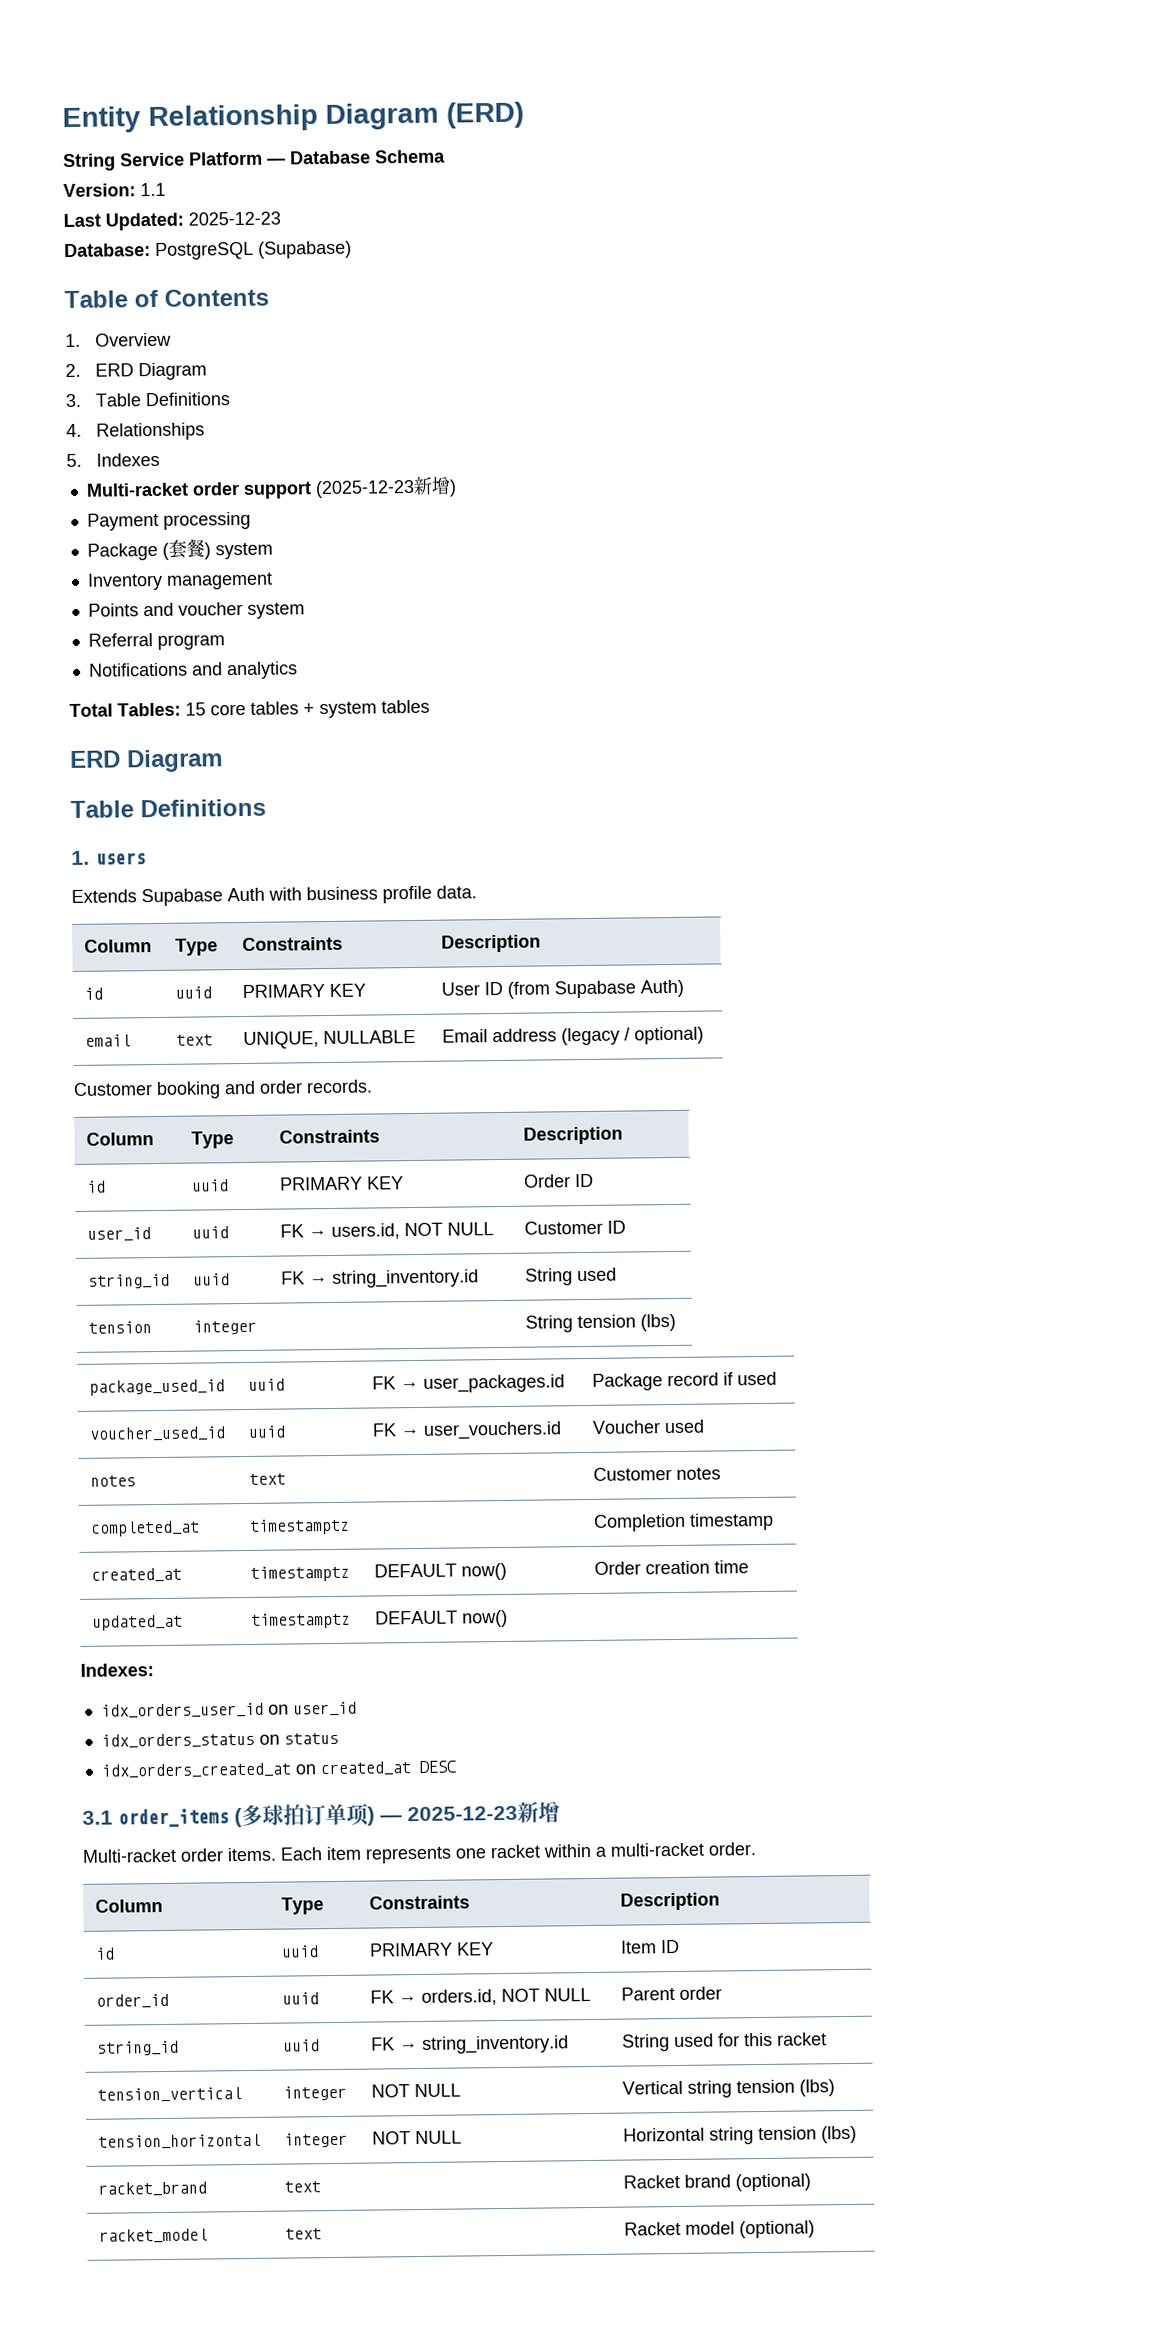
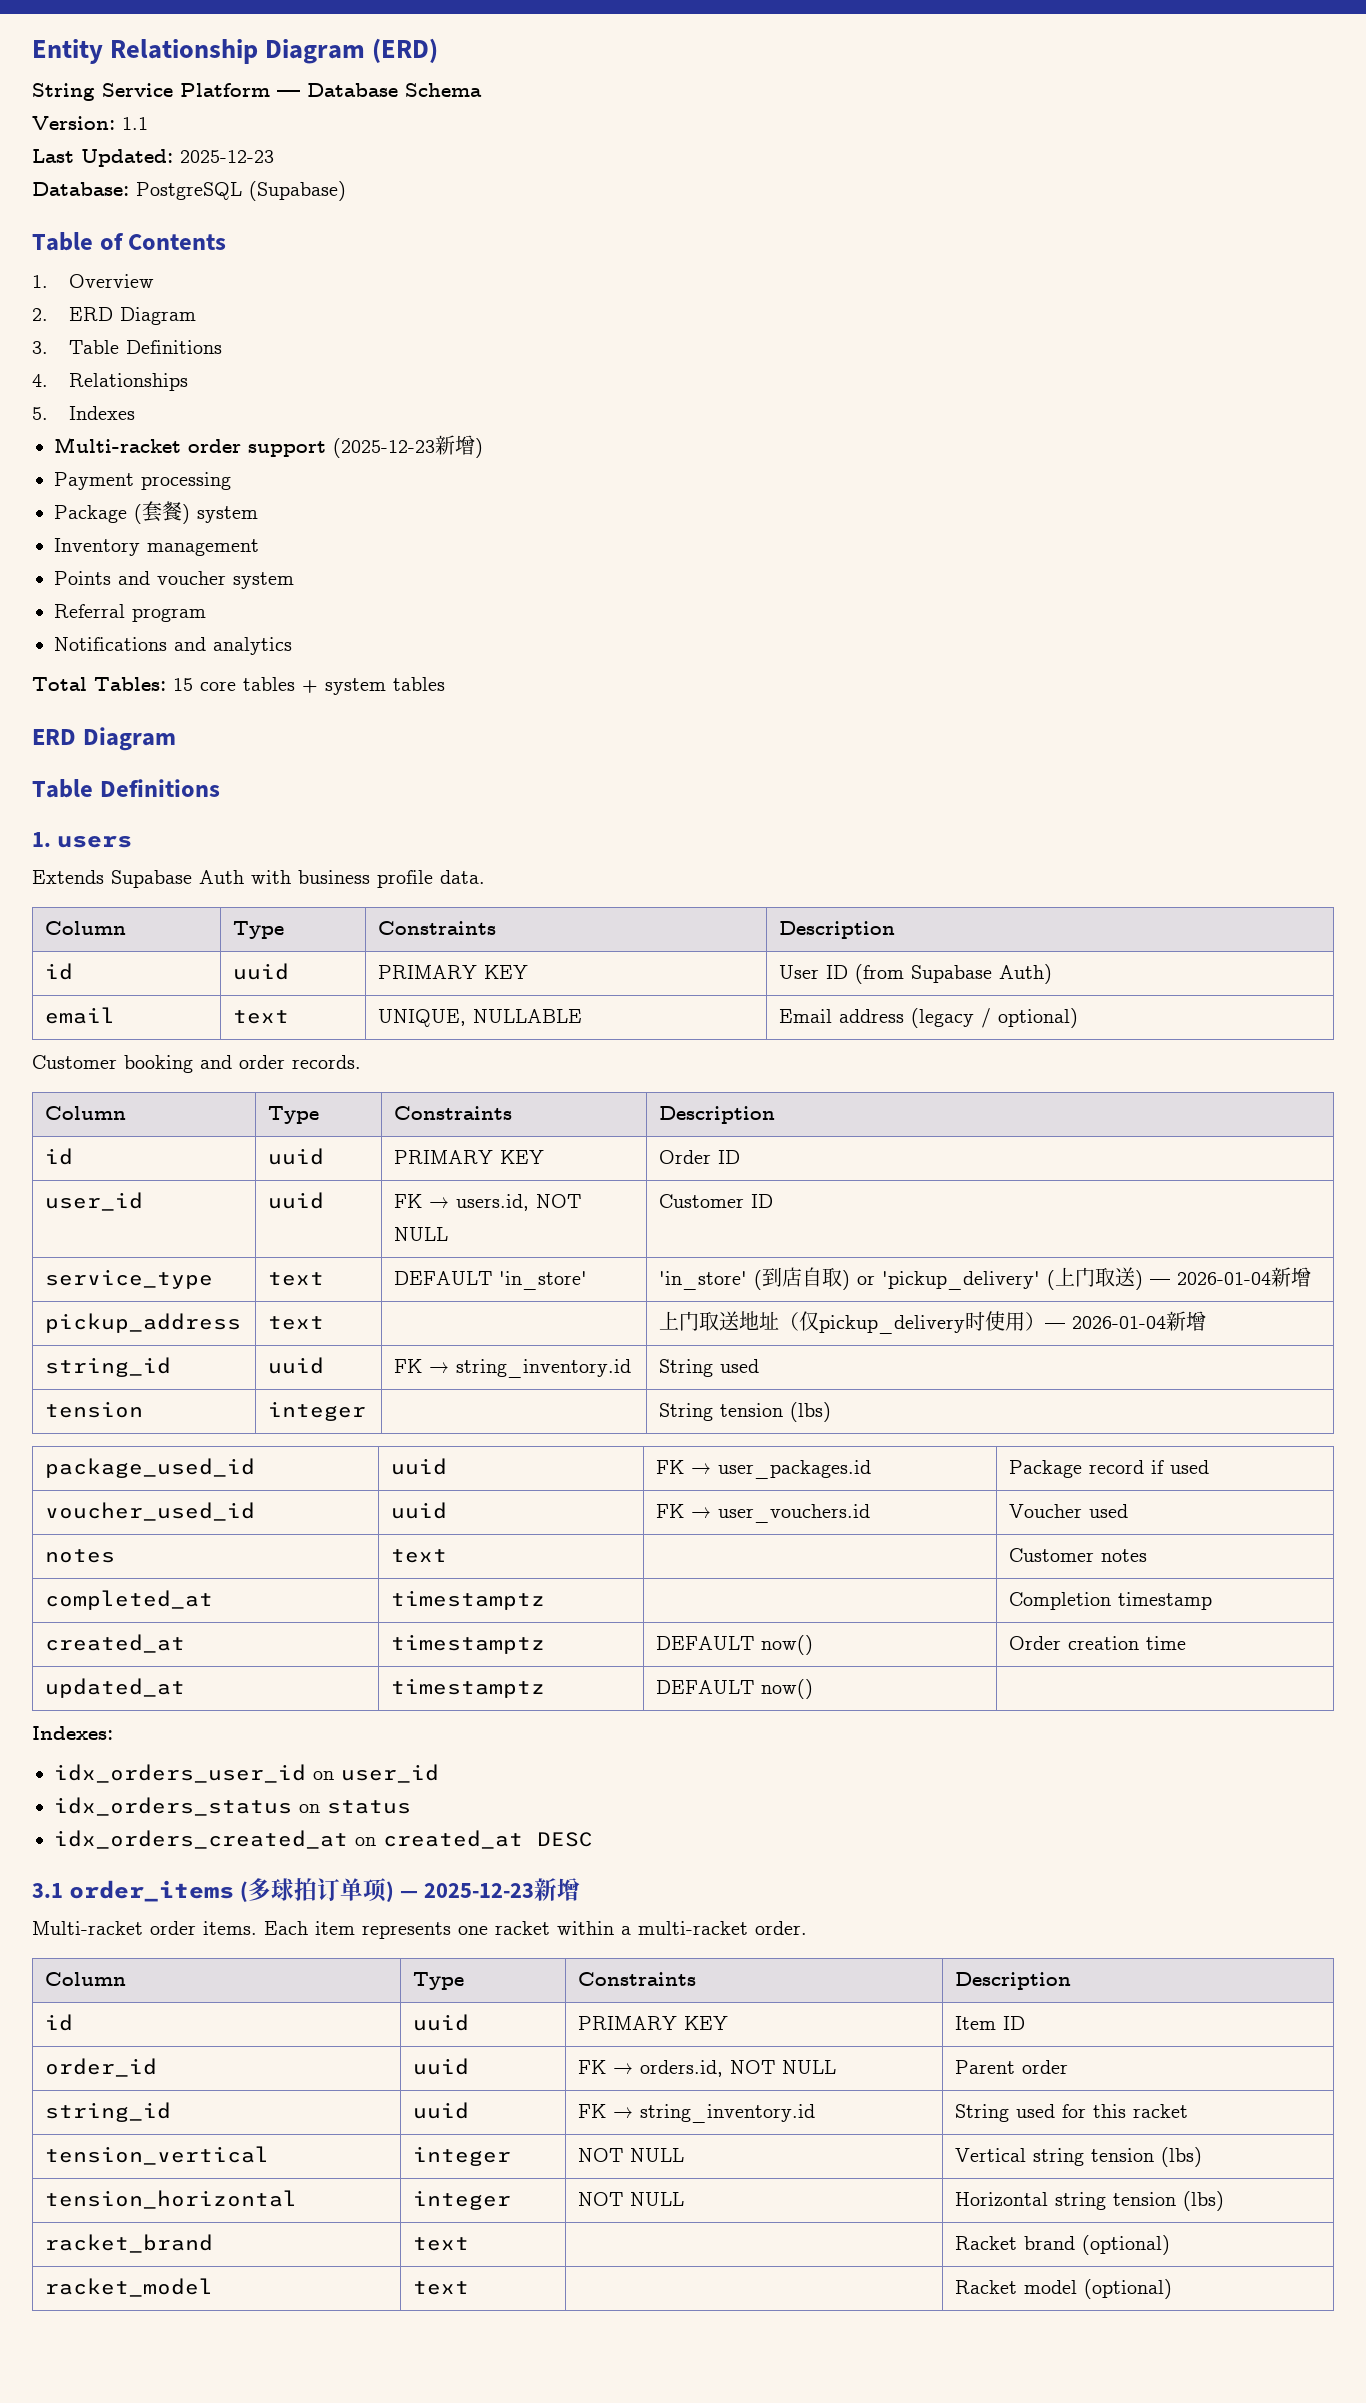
(626, 1227) none -> [45,1269,214,1289] [268,1272,325,1286] [394,1271,588,1290] [659,1267,1312,1290] [45,1313,242,1333] [268,1316,325,1330] [659,1311,1207,1334] // service_type | text | DEFAULT 'in_store' | 'in_store' (到店自取) or 'pickup_delivery' (上门取送) — 2026-01-04新增 // pickup_address | text | | 上门取送地址（仅pickup_delivery时使用）— 2026-01-04新增

